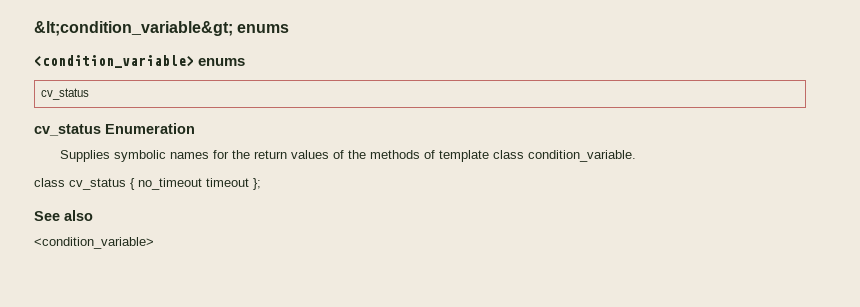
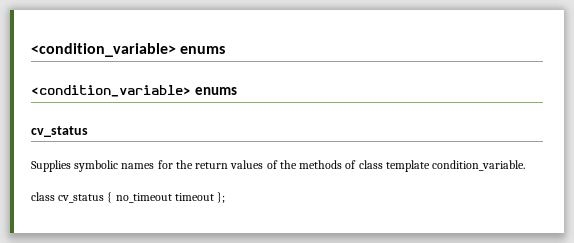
[34,21,233,36] &lt;condition_variable&gt; -> [31,43,176,57] <condition_variable>
[40,88,89,100] [34,123,195,136] // cv_status // cv_status Enumeration -> [31,126,88,137] // cv_status
[439,150,525,162] template class -> [358,160,430,172] class template
[34,210,93,221] [34,237,154,249] // See also // <condition_variable> -> (226, 197) none

